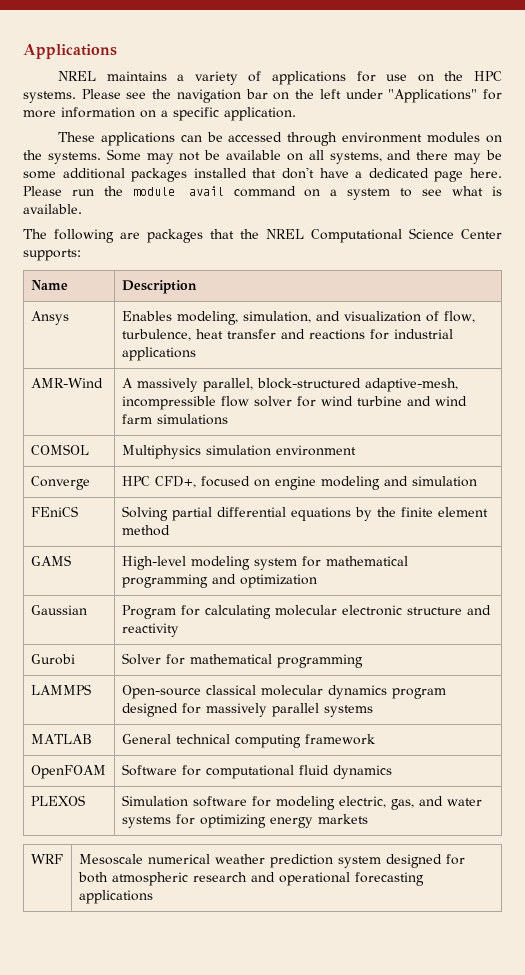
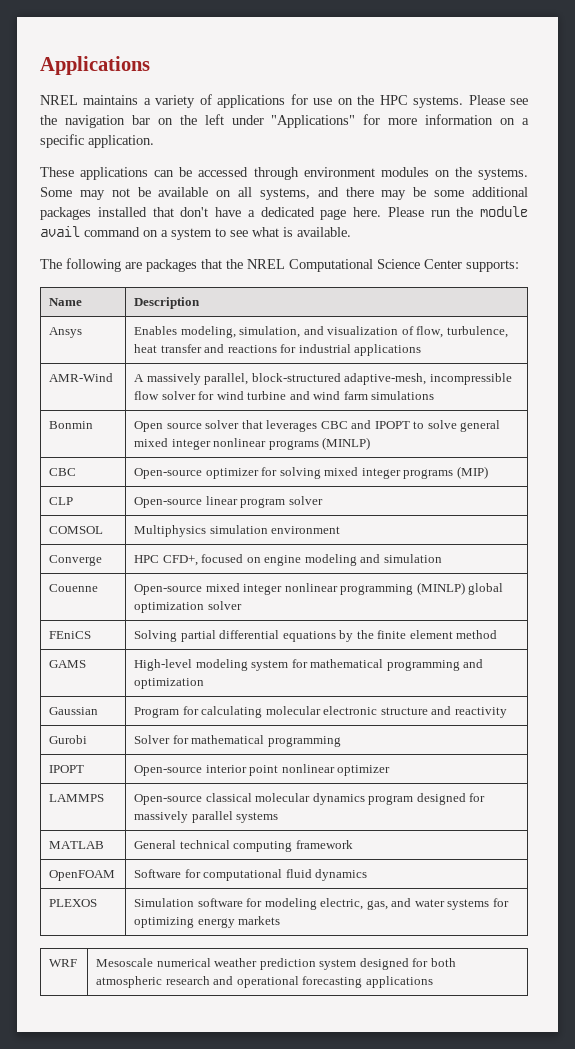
(228, 419) none -> [49,421,94,429] [134,420,501,432] [134,437,371,450] [49,468,77,476] [134,466,488,479] [49,497,74,505] [134,496,323,508] // Bonmin | Open source solver that leverages CBC and IPOPT to solve general mixed integer nonlinear programs (MINLP) // CBC | Open-source optimizer for solving mixed integer programs (MIP) // CLP | Open-source linear program solver
(477, 481) none -> [49,584,99,592] [134,582,504,595] [134,601,242,613] // Couenne | Open-source mixed integer nonlinear programming (MINLP) global optimization solver
(363, 661) none -> [49,765,85,773] [134,764,391,776] // IPOPT | Open-source interior point nonlinear optimizer

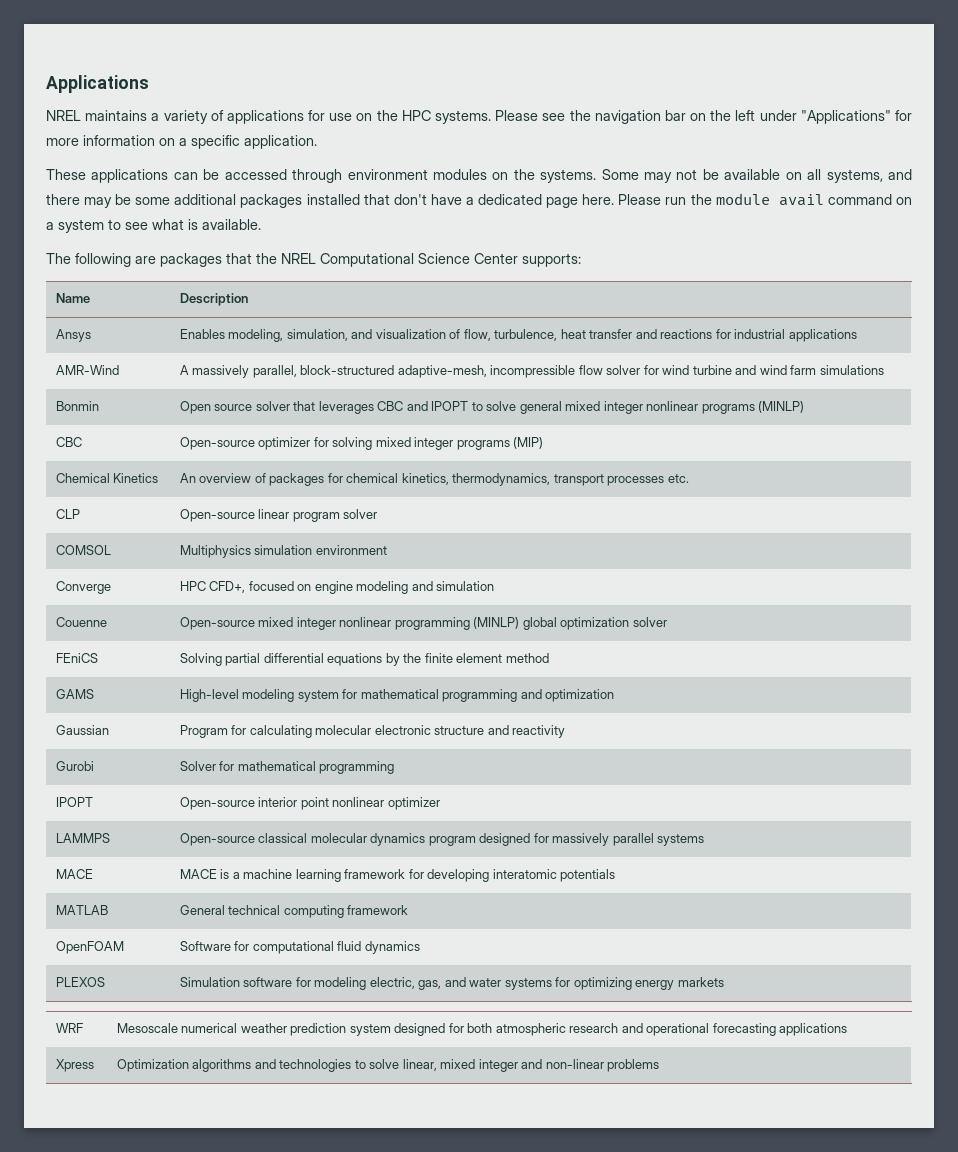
(488, 472) none -> [55,473,159,483] [179,473,689,486] // Chemical Kinetics | An overview of packages for chemical kinetics, thermodynamics, transport processes etc.
(279, 817) none -> [55,869,93,879] [179,869,616,882] // MACE | MACE is a machine learning framework for developing interatomic potentials
(433, 982) none -> [55,1059,94,1072] [116,1059,660,1072] // Xpress | Optimization algorithms and technologies to solve linear, mixed integer and non-linear problems

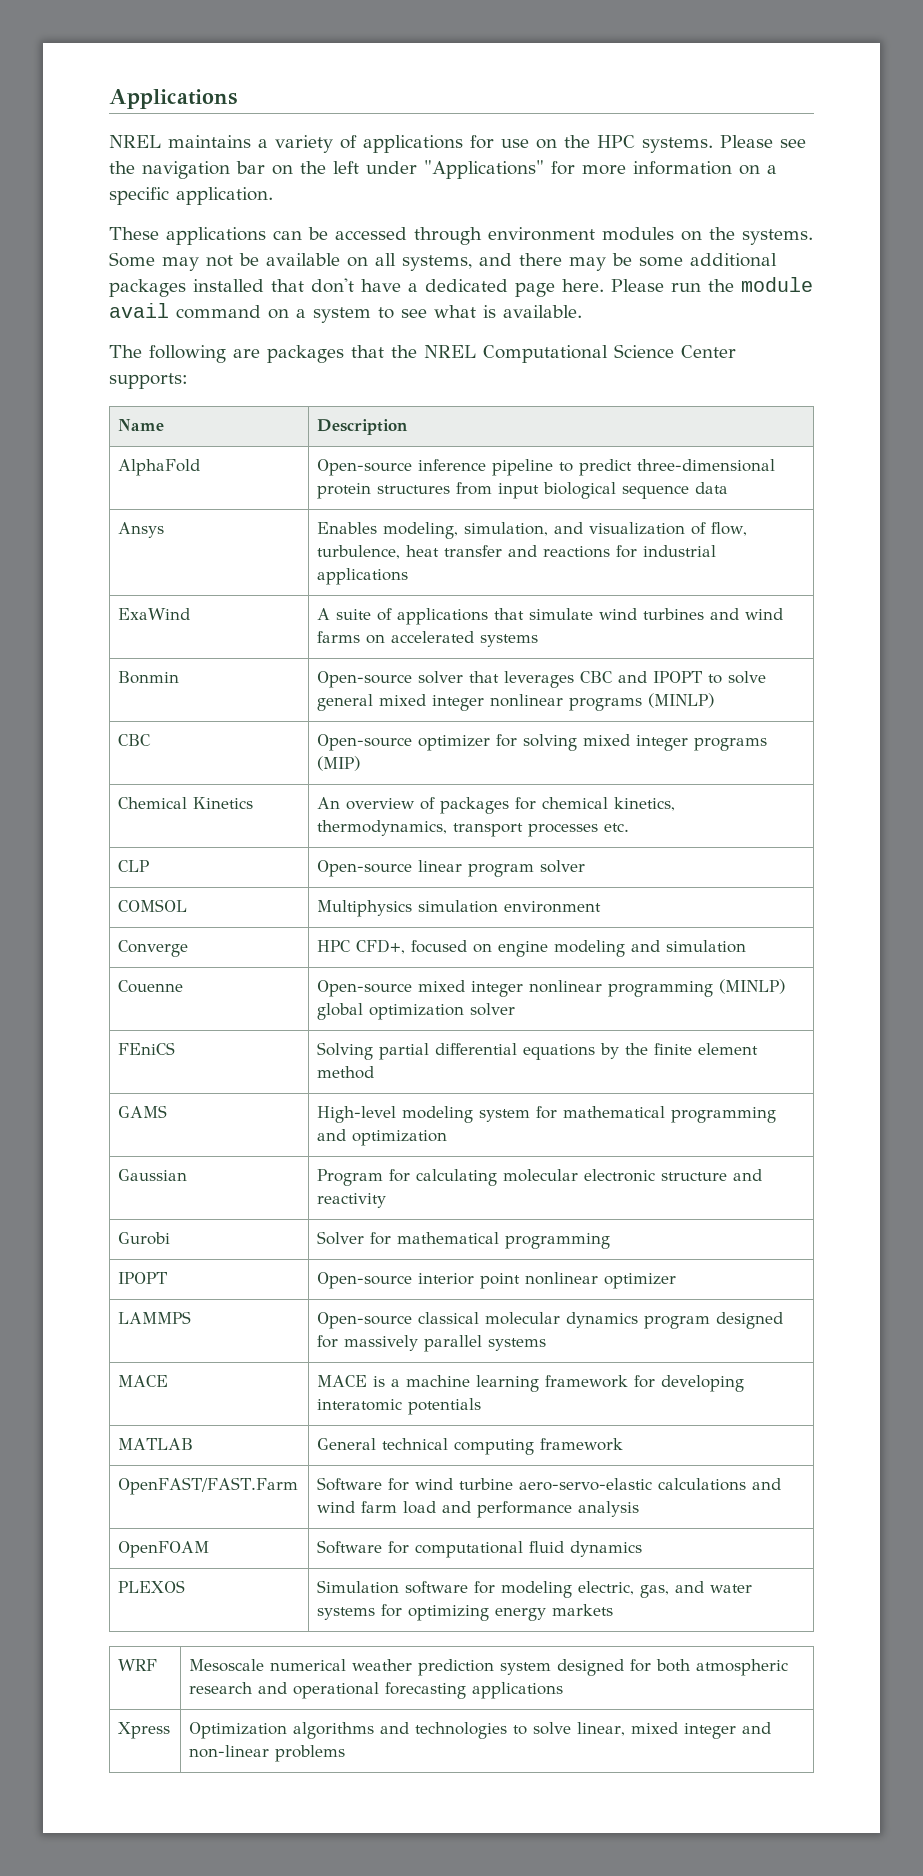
(248, 299) none -> [118,459,201,476] [317,459,776,476] [317,482,729,499] // AlphaFold | Open-source inference pipeline to predict three-dimensional protein structures from input biological sequence data
[55,365,119,375] AMR-Wind -> [118,608,191,620] ExaWind
[192,365,884,378] massively parallel, block-structured adaptive-mesh, incompressible flow solver for wind turbine and wind farm simulations -> [336,608,784,625] [317,631,539,647] suite of applications that simulate wind turbines and wind farms on accelerated systems
[179,401,253,414] Open source -> [317,671,413,688] Open-source
(409, 910) none -> [118,1477,299,1495] [317,1477,782,1491] [317,1501,640,1518] // OpenFAST/FAST.Farm | Software for wind turbine aero-servo-elastic calculations and wind farm load and performance analysis

